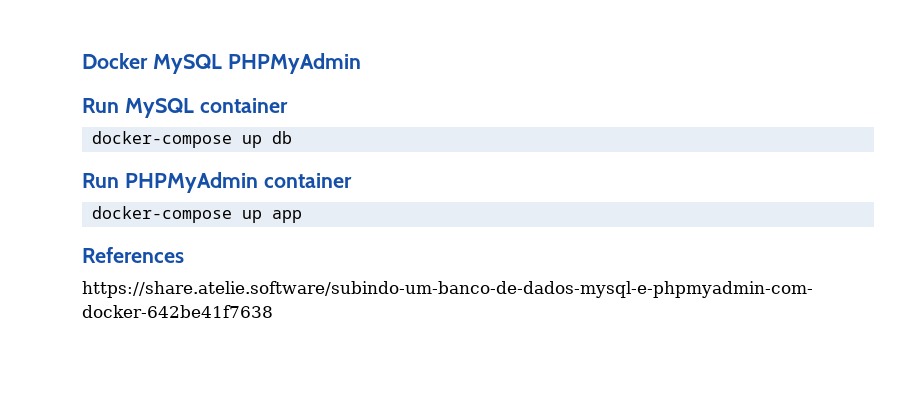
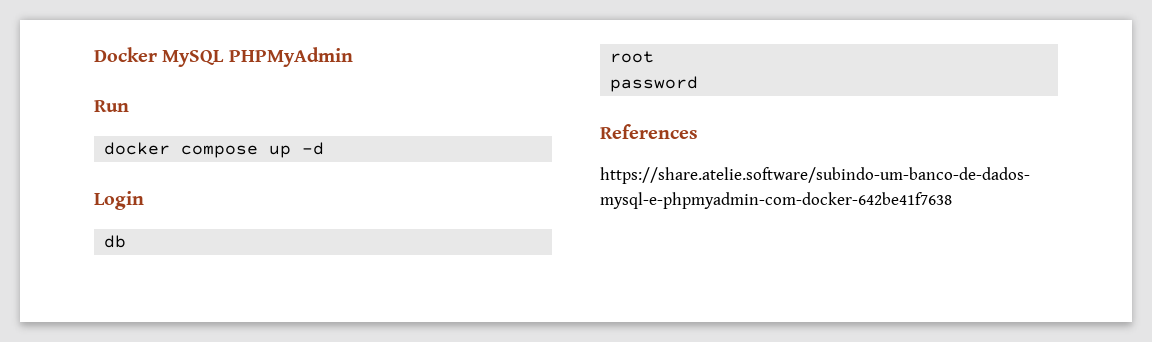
[124,98,288,118] [91,131,292,148] [82,172,352,193] [91,206,302,223] MySQL container // docker-compose up db // Run PHPMyAdmin container // docker-compose up app -> [104,142,325,158] [94,191,144,210] [104,235,127,248] [610,51,655,63] [610,76,699,92] // docker compose up -d // Login // db // root // password

